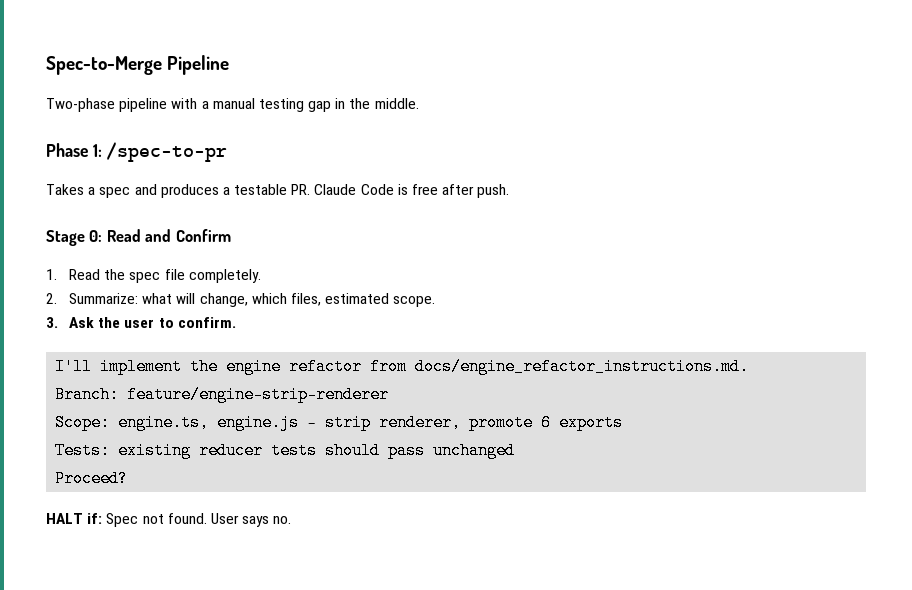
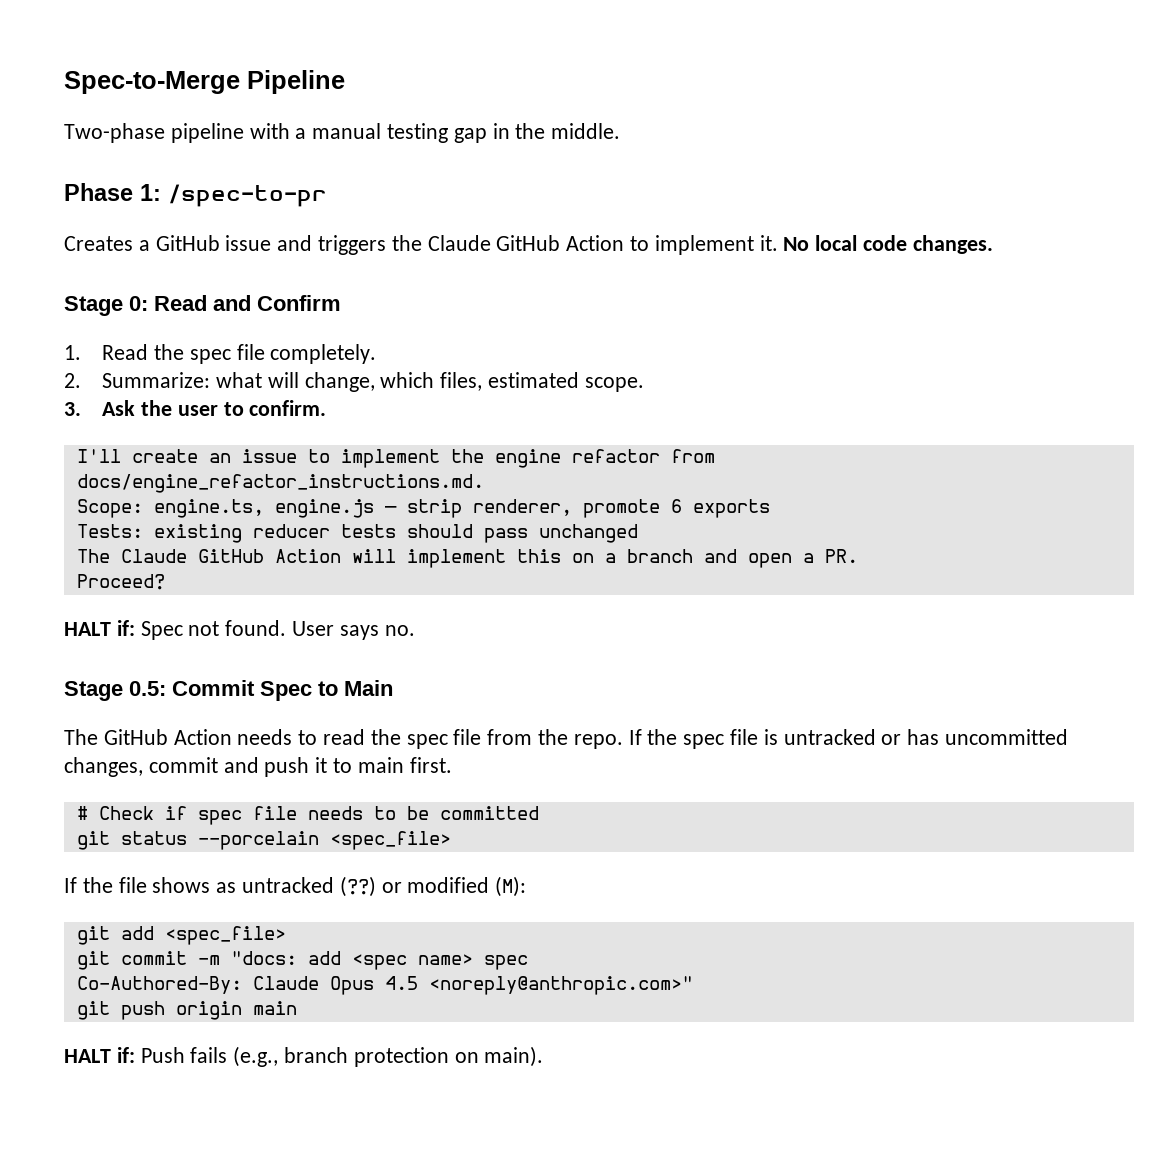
[46,184,510,198] Takes a spec and produces a testable PR. Claude Code is free after push. -> [64,235,993,255] Creates a GitHub issue and triggers the Claude GitHub Action to implement it. No local code changes.
(93, 366) none -> [131,449,330,463] create an issue to
[55,386,390,403] // Branch: feature/engine-strip-renderer -> (484, 483) none
(516, 450) none -> [76,549,858,568] // The Claude GitHub Action will implement this on a branch and open a PR.
(292, 520) none -> [64,680,393,701] [64,729,1069,749] [64,757,452,777] [76,806,539,825] [76,831,451,850] [64,876,527,897] [76,926,286,945] [76,951,528,970] [76,976,693,995] [76,1001,297,1020] [64,1046,544,1067] // Stage 0.5: Commit Spec to Main // The GitHub Action needs to read the spec file from the repo. If the spec file is untracked or has uncommitted changes, commit and push it to main first. // # Check if spec file needs to be committed // git status --porcelain <spec_file> // If the file shows as untracked (??) or modified (M): // git add <spec_file> // git commit -m "docs: add <spec name> spec // Co-Authored-By: Claude Opus 4.5 <noreply@anthropic.com>" // git push origin main // HALT if: Push fails (e.g., branch protection on main).

